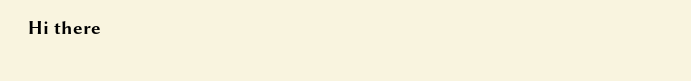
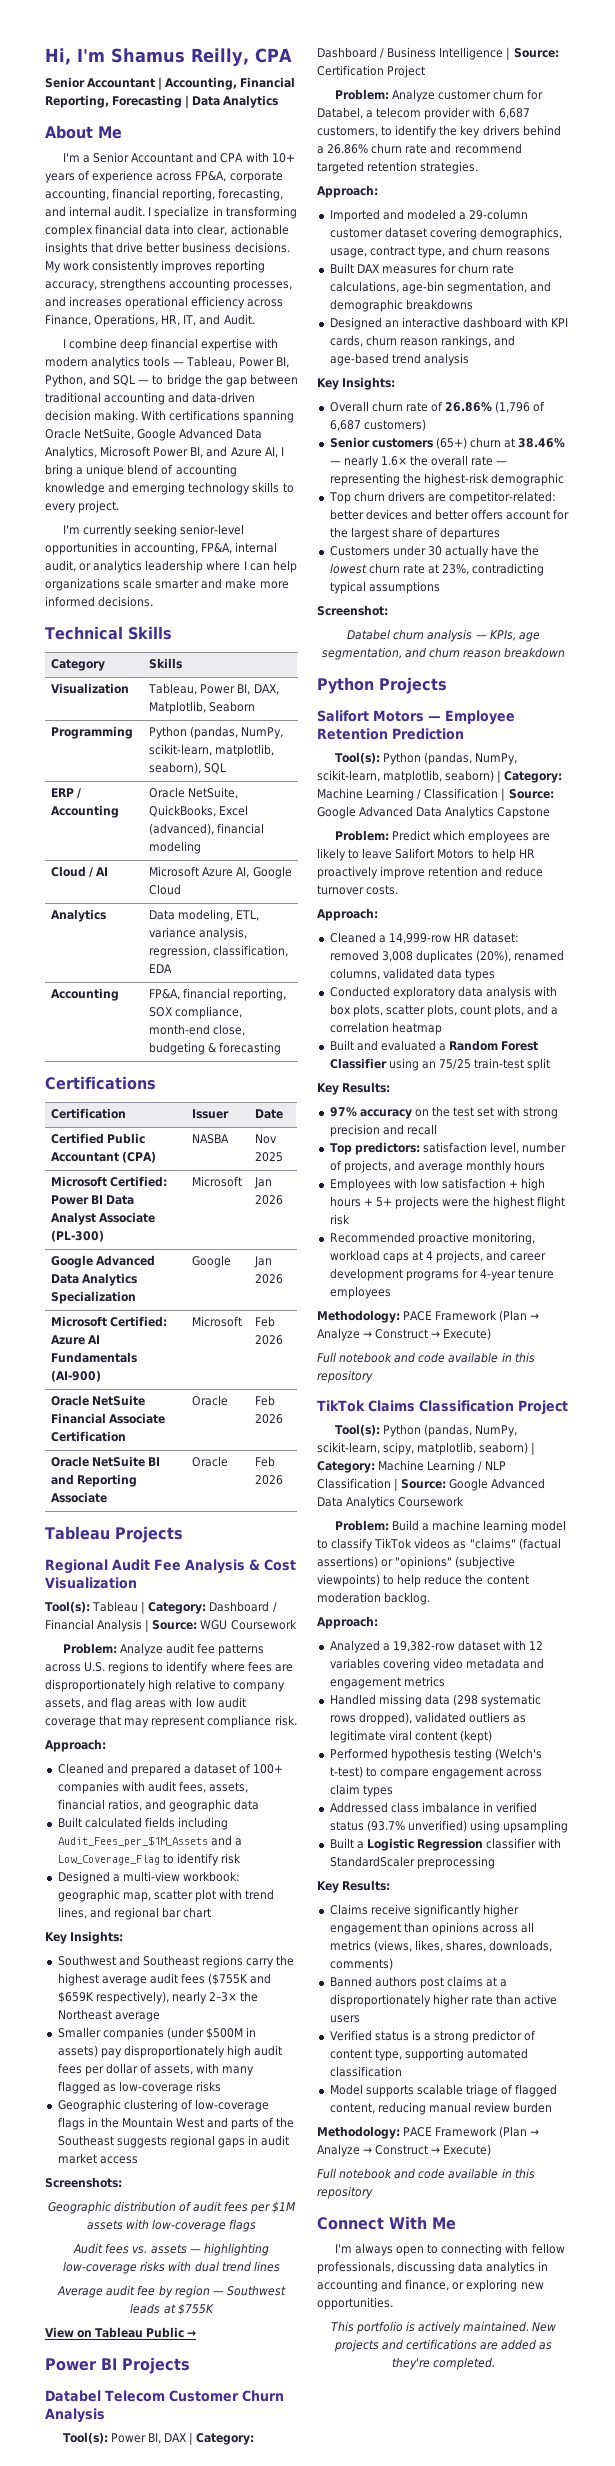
[28,21,102,34] Hi there -> [45,48,292,66] [45,77,296,90] [45,95,279,108] [45,125,122,139] [62,152,295,163] [45,170,283,183] [45,188,284,201] [45,206,297,219] [45,224,289,237] [45,242,290,255] [45,260,266,273] [45,278,293,291] [45,296,284,309] [45,314,255,327] [62,338,279,351] [45,356,289,369] [45,374,298,387] [45,392,256,405] [45,410,295,423] [45,428,263,441] [45,446,284,459] [45,464,237,477] [45,482,294,495] [45,500,120,513] [62,524,245,537] [45,542,278,555] [45,560,297,573] [45,578,289,591] [45,596,154,607] [45,626,172,640] [51,659,106,671] [149,658,183,669] [51,683,130,694] [148,683,279,695] [149,701,256,714] [51,726,134,739] [149,726,284,739] [149,744,275,757] [149,762,227,774] [51,788,82,799] [51,805,120,818] [149,787,239,799] [149,805,249,817] [149,823,265,835] [149,841,202,854] [51,866,109,878] [149,866,292,879] [149,884,182,895] [51,909,107,922] [149,909,260,922] [149,927,248,940] [149,945,289,958] [149,964,173,973] [51,988,120,1001] [149,988,287,1001] [149,1006,243,1019] [149,1024,246,1036] [149,1042,282,1055] [45,1076,156,1090] [51,1108,127,1119] [192,1109,230,1119] [255,1109,284,1119] [51,1133,146,1144] [51,1151,157,1163] [192,1134,230,1144] [255,1134,278,1144] [255,1152,284,1162] [51,1176,168,1187] [51,1195,135,1205] [51,1212,156,1225] [51,1230,105,1242] [192,1176,243,1187] [254,1177,273,1189] [255,1195,284,1205] [51,1255,156,1268] [51,1273,138,1286] [51,1291,137,1304] [192,1255,232,1268] [254,1256,273,1268] [255,1274,284,1284] [51,1316,168,1327] [51,1335,101,1345] [51,1352,138,1363] [51,1370,102,1382] [192,1316,243,1327] [255,1316,276,1327] [255,1335,284,1345] [51,1395,146,1406] [51,1413,166,1424] [51,1431,127,1442] [192,1395,229,1406] [255,1395,276,1406] [255,1414,284,1424] [51,1456,161,1467] [51,1474,138,1487] [51,1492,108,1503] [192,1456,229,1467] [255,1456,276,1467] [255,1475,284,1485] [45,1526,183,1543] [45,1559,296,1574] [45,1577,137,1589] [45,1601,277,1614] [45,1619,297,1632] [62,1643,265,1656] [45,1661,293,1674] [45,1679,286,1692] [45,1697,246,1710] [45,1715,297,1728] [45,1739,106,1752] [57,1763,284,1776] [57,1781,249,1794] [57,1799,260,1812] [57,1817,228,1830] [57,1835,242,1847] [57,1853,241,1866] [57,1871,240,1884] [57,1889,275,1902] [57,1907,212,1920] [45,1931,124,1944] [57,1955,295,1968] [57,1973,272,1986] [57,1991,259,2004] [57,2009,160,2022] [57,2027,257,2040] [57,2045,283,2058] [57,2063,255,2076] [57,2081,221,2094] [57,2099,269,2112] [57,2117,295,2130] [57,2135,290,2148] [57,2153,138,2164] [45,2177,122,2188] [47,2201,297,2214] [86,2219,257,2232] [73,2243,269,2256] [63,2261,280,2274] [57,2285,286,2298] [130,2303,214,2315] [45,2327,197,2338] [45,2357,190,2374] [45,2390,284,2402] [45,2408,105,2423] [62,2432,255,2445] [317,47,559,60] [317,65,426,78] [334,89,544,102] [317,107,530,120] [317,125,561,138] [317,143,522,154] [317,161,479,174] [317,185,378,198] [329,209,529,222] [329,227,562,240] [329,245,551,258] [329,263,515,274] [329,281,551,294] [329,299,473,312] [329,317,569,330] [329,335,516,348] [329,353,469,366] [317,377,396,390] [329,401,546,413] [329,419,426,431] [329,437,566,449] [329,455,508,468] [329,473,564,486] [328,491,557,504] [329,509,570,520] [329,527,501,540] [329,545,540,558] [329,563,545,576] [329,581,440,594] [317,605,388,616] [347,629,540,642] [321,647,566,660] [317,677,447,694] [317,710,515,725] [317,728,464,740] [334,752,518,765] [317,770,563,783] [317,788,554,801] [317,806,551,819] [334,830,551,843] [317,848,535,861] [317,866,544,879] [317,885,399,895] [317,908,378,921] [329,932,520,944] [329,950,565,963] [329,968,495,981] [329,986,558,999] [329,1004,559,1017] [329,1022,442,1035] [329,1040,539,1051] [329,1058,551,1071] [317,1082,391,1095] [329,1106,559,1119] [329,1124,437,1137] [329,1142,567,1155] [329,1160,546,1173] [329,1178,546,1191] [329,1196,566,1209] [329,1214,350,1225] [329,1232,535,1245] [329,1250,547,1263] [329,1268,555,1281] [329,1286,391,1299] [317,1310,540,1323] [317,1328,492,1341] [317,1352,535,1363] [317,1370,373,1383] [317,1400,568,1415] [334,1424,518,1437] [317,1442,536,1455] [317,1460,507,1473] [317,1478,546,1491] [317,1496,465,1509] [334,1520,567,1533] [317,1538,561,1551] [317,1556,516,1569] [317,1574,529,1587] [317,1592,431,1605] [317,1616,378,1629] [329,1640,544,1653] [329,1658,545,1671] [329,1676,445,1689] [329,1694,542,1707] [329,1712,527,1725] [329,1730,492,1743] [329,1748,542,1761] [329,1766,543,1779] [329,1784,393,1797] [329,1802,538,1813] [329,1820,569,1833] [329,1838,562,1851] [329,1856,495,1869] [317,1880,391,1893] [329,1904,519,1917] [329,1922,535,1935] [329,1940,553,1952] [329,1958,393,1970] [329,1976,508,1989] [329,1994,558,2007] [329,2015,360,2023] [329,2030,537,2043] [329,2048,528,2061] [329,2066,402,2077] [329,2084,558,2097] [329,2102,553,2115] [317,2126,540,2139] [317,2144,492,2157] [317,2168,535,2179] [317,2186,373,2199] [317,2216,456,2230] [334,2243,565,2256] [317,2261,549,2274] [317,2279,544,2292] [317,2297,393,2310] [330,2321,557,2334] [333,2339,553,2352] [391,2357,496,2370] Hi, I'm Shamus Reilly, CPA // Senior Accountant | Accounting, Financial Reporting, Forecasting | Data Analytics // About Me // I'm a Senior Accountant and CPA with 10+ years of experience across FP&A, corporate accounting, financial reporting, forecasting, and internal audit. I specialize in transforming complex financial data into clear, actionable insights that drive better business decisions. My work consistently improves reporting accuracy, strengthens accounting processes, and increases operational efficiency across Finance, Operations, HR, IT, and Audit. // I combine deep financial expertise with modern analytics tools — Tableau, Power BI, Python, and SQL — to bridge the gap between traditional accounting and data-driven decision making. With certifications spanning Oracle NetSuite, Google Advanced Data Analytics, Microsoft Power BI, and Azure AI, I bring a unique blend of accounting knowledge and emerging technology skills to every project. // I'm currently seeking senior-level opportunities in accounting, FP&A, internal audit, or analytics leadership where I can help organizations scale smarter and make more informed decisions. // Technical Skills // Category | Skills // Visualization | Tableau, Power BI, DAX, Matplotlib, Seaborn // Programming | Python (pandas, NumPy, scikit-learn, matplotlib, seaborn), SQL // ERP / Accounting | Oracle NetSuite, QuickBooks, Excel (advanced), financial modeling // Cloud / AI | Microsoft Azure AI, Google Cloud // Analytics | Data modeling, ETL, variance analysis, regression, classification, EDA // Accounting | FP&A, financial reporting, SOX compliance, month-end close, budgeting & forecasting // Certifications // Certification | Issuer | Date // Certified Public Accountant (CPA) | NASBA | Nov 2025 // Microsoft Certified: Power BI Data Analyst Associate (PL-300) | Microsoft | Jan 2026 // Google Advanced Data Analytics Specialization | Google | Jan 2026 // Microsoft Certified: Azure AI Fundamentals (AI-900) | Microsoft | Feb 2026 // Oracle NetSuite Financial Associate Certification | Oracle | Feb 2026 // Oracle NetSuite BI and Reporting Associate | Oracle | Feb 2026 // Tableau Projects // Regional Audit Fee Analysis & Cost Visualization // Tool(s): Tableau | Category: Dashboard / Financial Analysis | Source: WGU Coursework // Problem: Analyze audit fee patterns across U.S. regions to identify where fees are disproportionately high relative to company assets, and flag areas with low audit coverage that may represent compliance risk. // Approach: // Cleaned and prepared a dataset of 100+ companies with audit fees, assets, financial ratios, and geographic data // Built calculated fields including Audit_Fees_per_$1M_Assets and a Low_Coverage_Flag to identify risk // Designed a multi-view workbook: geographic map, scatter plot with trend lines, and regional bar chart // Key Insights: // Southwest and Southeast regions carry the highest average audit fees ($755K and $659K respectively), nearly 2–3× the Northeast average // Smaller companies (under $500M in assets) pay disproportionately high audit fees per dollar of assets, with many flagged as low-coverage risks // Geographic clustering of low-coverage flags in the Mountain West and parts of the Southeast suggests regional gaps in audit market access // Screenshots: // Geographic distribution of audit fees per $1M assets with low-coverage flags // Audit fees vs. assets — highlighting low-coverage risks with dual trend lines // Average audit fee by region — Southwest leads at $755K // View on Tableau Public → // Power BI Projects // Databel Telecom Customer Churn Analysis // Tool(s): Power BI, DAX | Category: Dashboard / Business Intelligence | Source: Certification Project // Problem: Analyze customer churn for Databel, a telecom provider with 6,687 customers, to identify the key drivers behind a 26.86% churn rate and recommend targeted retention strategies. // Approach: // Imported and modeled a 29-column customer dataset covering demographics, usage, contract type, and churn reasons // Built DAX measures for churn rate calculations, age-bin segmentation, and demographic breakdowns // Designed an interactive dashboard with KPI cards, churn reason rankings, and age-based trend analysis // Key Insights: // Overall churn rate of 26.86% (1,796 of 6,687 customers) // Senior customers (65+) churn at 38.46% — nearly 1.6× the overall rate — representing the highest-risk demographic // Top churn drivers are competitor-related: better devices and better offers account for the largest share of departures // Customers under 30 actually have the lowest churn rate at 23%, contradicting typical assumptions // Screenshot: // Databel churn analysis — KPIs, age segmentation, and churn reason breakdown // Python Projects // Salifort Motors — Employee Retention Prediction // Tool(s): Python (pandas, NumPy, scikit-learn, matplotlib, seaborn) | Category: Machine Learning / Classification | Source: Google Advanced Data Analytics Capstone // Problem: Predict which employees are likely to leave Salifort Motors to help HR proactively improve retention and reduce turnover costs. // Approach: // Cleaned a 14,999-row HR dataset: removed 3,008 duplicates (20%), renamed columns, validated data types // Conducted exploratory data analysis with box plots, scatter plots, count plots, and a correlation heatmap // Built and evaluated a Random Forest Classifier using an 75/25 train-test split // Key Results: // 97% accuracy on the test set with strong precision and recall // Top predictors: satisfaction level, number of projects, and average monthly hours // Employees with low satisfaction + high hours + 5+ projects were the highest flight risk // Recommended proactive monitoring, workload caps at 4 projects, and career development programs for 4-year tenure employees // Methodology: PACE Framework (Plan → Analyze → Construct → Execute) // Full notebook and code available in this repository // TikTok Claims Classification Project // Tool(s): Python (pandas, NumPy, scikit-learn, scipy, matplotlib, seaborn) | Category: Machine Learning / NLP Classification | Source: Google Advanced Data Analytics Coursework // Problem: Build a machine learning model to classify TikTok videos as "claims" (factual assertions) or "opinions" (subjective viewpoints) to help reduce the content moderation backlog. // Approach: // Analyzed a 19,382-row dataset with 12 variables covering video metadata and engagement metrics // Handled missing data (298 systematic rows dropped), validated outliers as legitimate viral content (kept) // Performed hypothesis testing (Welch's t-test) to compare engagement across claim types // Addressed class imbalance in verified status (93.7% unverified) using upsampling // Built a Logistic Regression classifier with StandardScaler preprocessing // Key Results: // Claims receive significantly higher engagement than opinions across all metrics (views, likes, shares, downloads, comments) // Banned authors post claims at a disproportionately higher rate than active users // Verified status is a strong predictor of content type, supporting automated classification // Model supports scalable triage of flagged content, reducing manual review burden // Methodology: PACE Framework (Plan → Analyze → Construct → Execute) // Full notebook and code available in this repository // Connect With Me // I'm always open to connecting with fellow professionals, discussing data analytics in accounting and finance, or exploring new opportunities. // This portfolio is actively maintained. New projects and certifications are added as they're completed.

